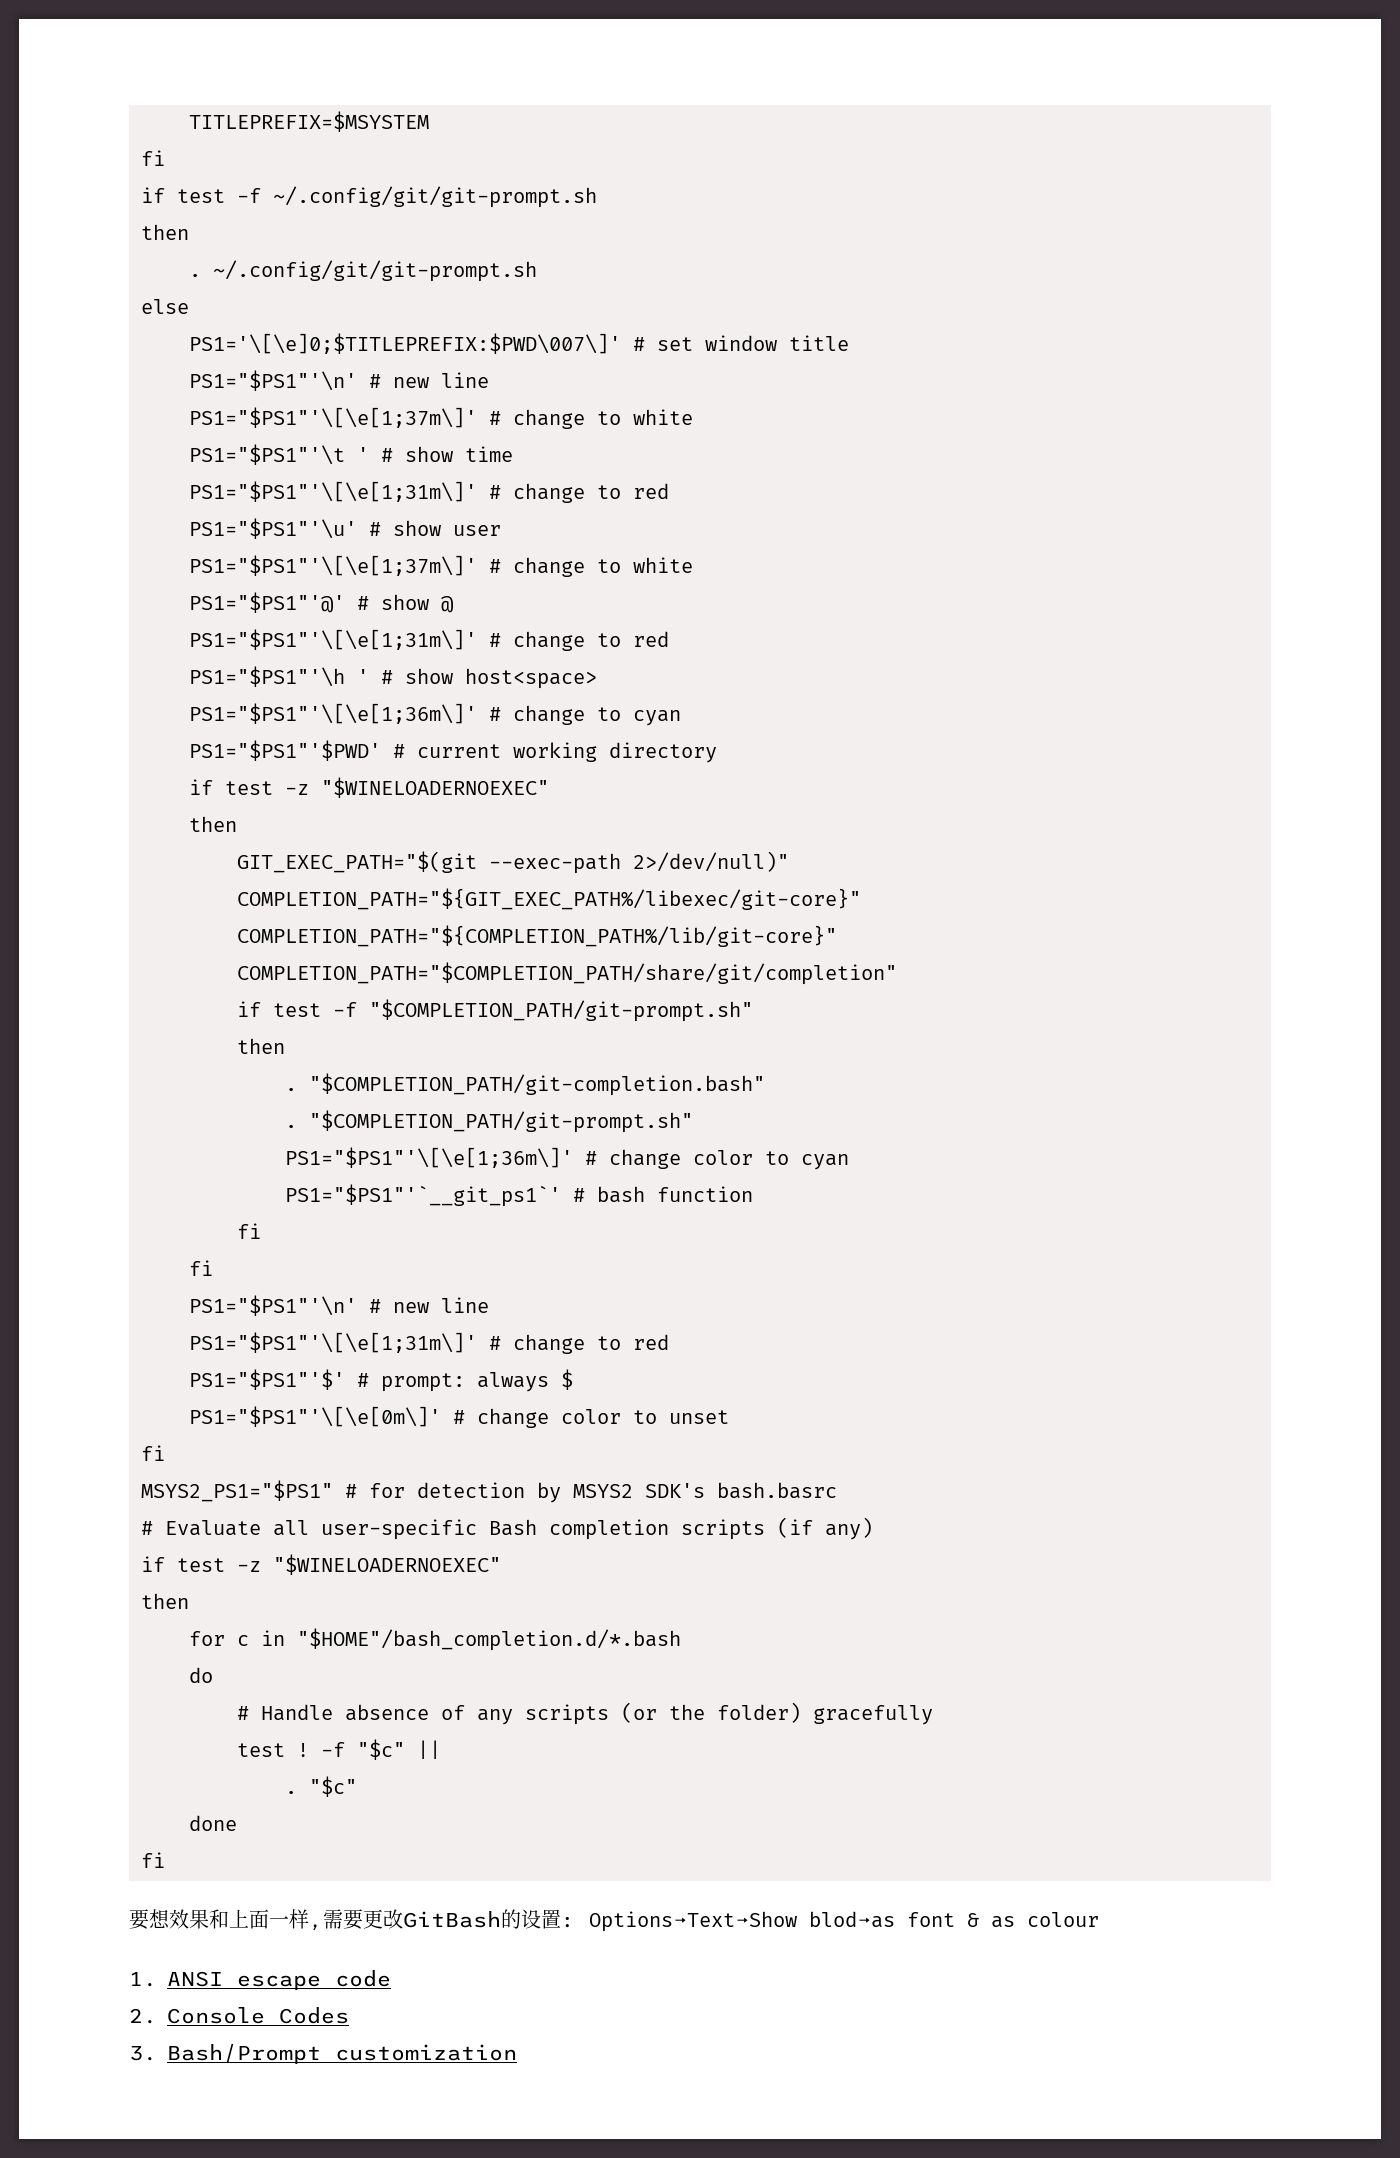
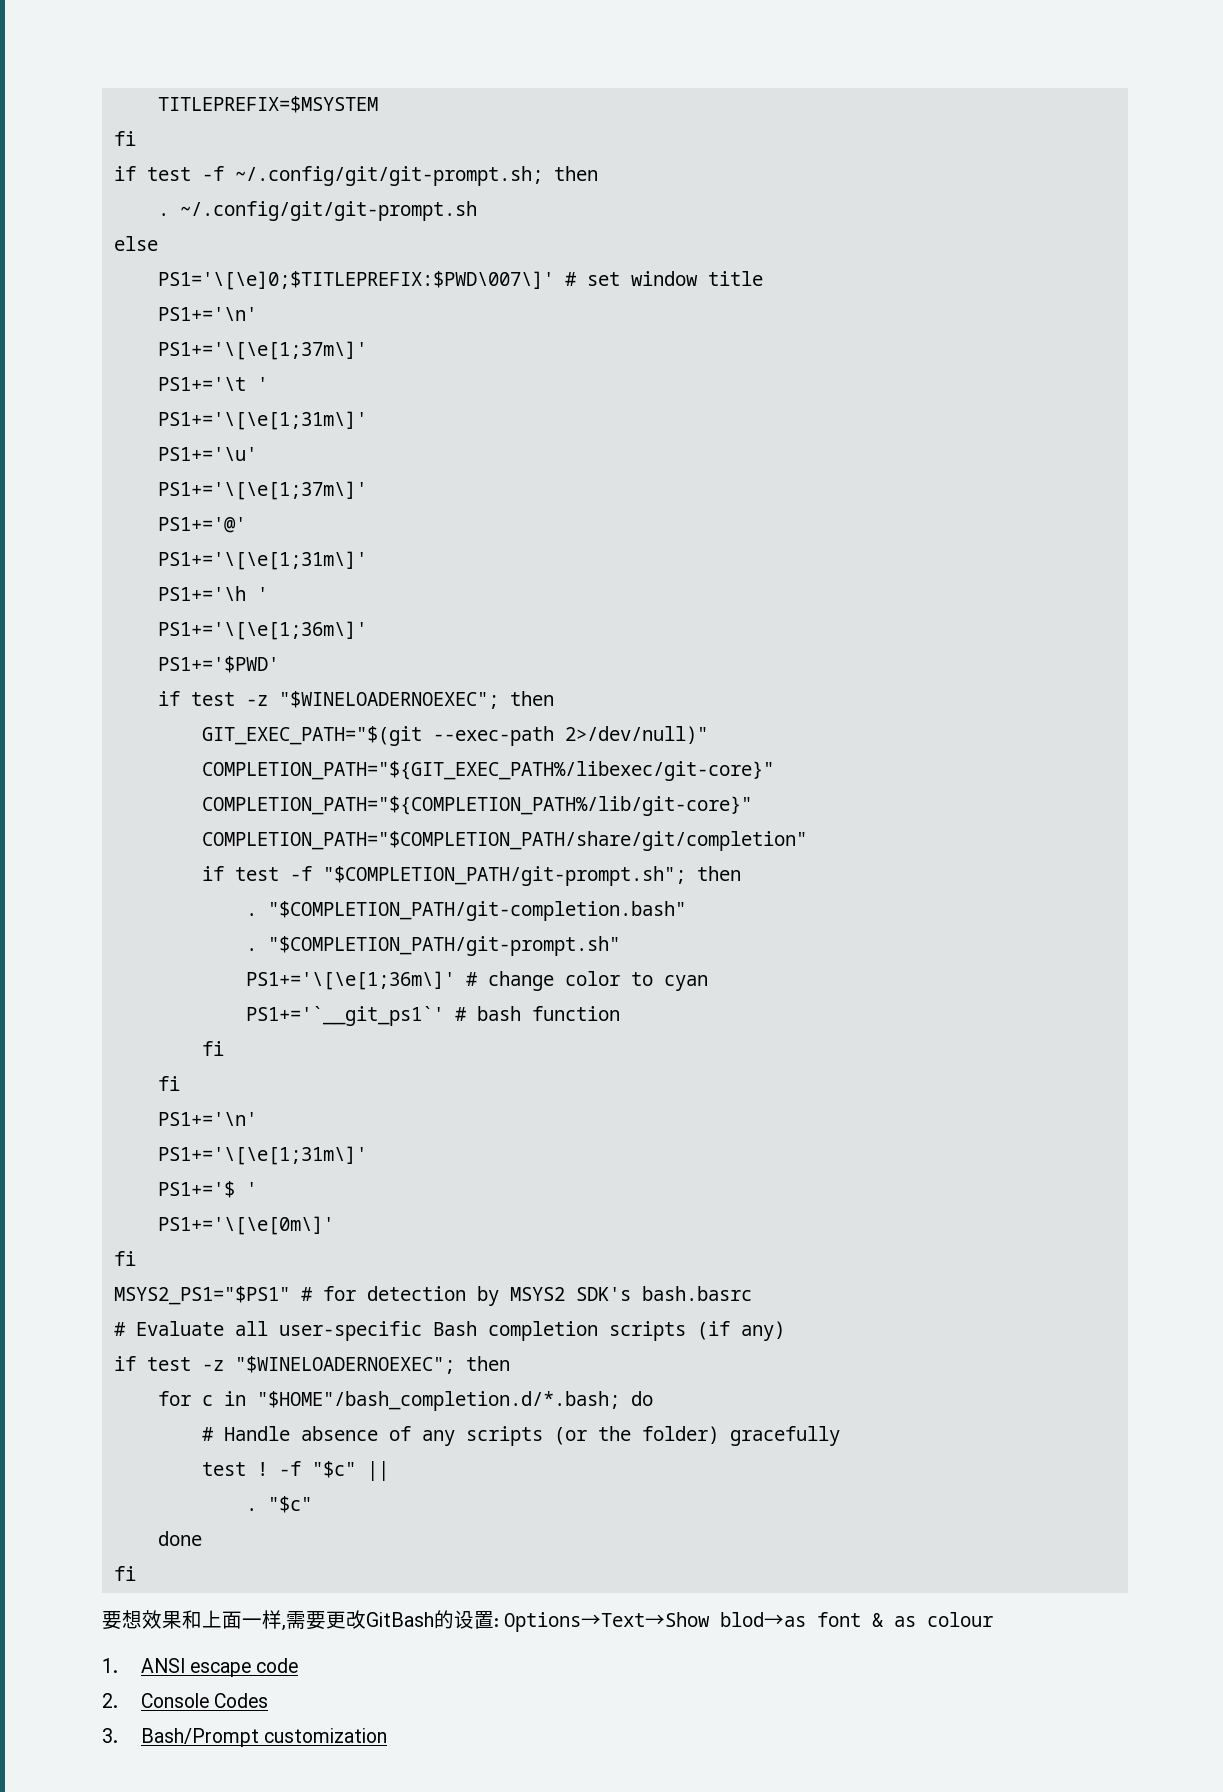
[273,186,597,208] ~/.config/git/git-prompt.sh // -> [234,166,543,186] ~/.config/git/git-prompt.sh;
[189,370,489,391] [189,407,693,429] [189,444,513,465] [189,481,669,503] [189,518,501,539] [189,555,693,577] [189,592,454,613] [189,629,669,651] [189,666,597,689] [189,703,681,726] [189,740,717,763] [189,777,549,798] PS1="$PS1"'\n' # new line // PS1="$PS1"'\[\e[1;37m\]' # change to white // PS1="$PS1"'\t ' # show time // PS1="$PS1"'\[\e[1;31m\]' # change to red // PS1="$PS1"'\u' # show user // PS1="$PS1"'\[\e[1;37m\]' # change to white // PS1="$PS1"'@' # show @ // PS1="$PS1"'\[\e[1;31m\]' # change to red // PS1="$PS1"'\h ' # show host<space> // PS1="$PS1"'\[\e[1;36m\]' # change to cyan // PS1="$PS1"'$PWD' # current working directory // if test -z "$WINELOADERNOEXEC" // -> [157,307,257,321] [157,341,367,360] [157,377,268,391] [157,411,367,430] [157,447,257,461] [157,481,367,500] [157,517,246,533] [157,551,367,570] [157,586,268,601] [157,621,367,640] [157,656,279,673] [157,691,499,709] PS1+='\n' // PS1+='\[\e[1;37m\]' // PS1+='\t ' // PS1+='\[\e[1;31m\]' // PS1+='\u' // PS1+='\[\e[1;37m\]' // PS1+='@' // PS1+='\[\e[1;31m\]' // PS1+='\h ' // PS1+='\[\e[1;36m\]' // PS1+='$PWD' // if test -z "$WINELOADERNOEXEC";
[369,999,753,1022] "$COMPLETION_PATH/git-prompt.sh" // -> [322,866,686,886] "$COMPLETION_PATH/git-prompt.sh";
[285,1147,573,1168] PS1="$PS1"'\[\e[1;36m\]' -> [245,971,455,990] PS1+='\[\e[1;36m\]'
[285,1184,561,1207] PS1="$PS1"'`__git_ps1`' -> [245,1006,444,1026] PS1+='`__git_ps1`'
[189,1295,489,1316] [189,1332,669,1354] [189,1369,573,1392] [189,1406,729,1428] PS1="$PS1"'\n' # new line // PS1="$PS1"'\[\e[1;31m\]' # change to red // PS1="$PS1"'$' # prompt: always $ // PS1="$PS1"'\[\e[0m\]' # change color to unset -> [157,1112,257,1126] [157,1146,367,1165] [157,1181,257,1198] [157,1216,334,1235] PS1+='\n' // PS1+='\[\e[1;31m\]' // PS1+='$ ' // PS1+='\[\e[0m\]'
[273,1554,501,1575] "$WINELOADERNOEXEC" // -> [234,1356,455,1374] "$WINELOADERNOEXEC";
[297,1628,681,1651] "$HOME"/bash_completion.d/*.bash // -> [256,1391,620,1411] "$HOME"/bash_completion.d/*.bash;

